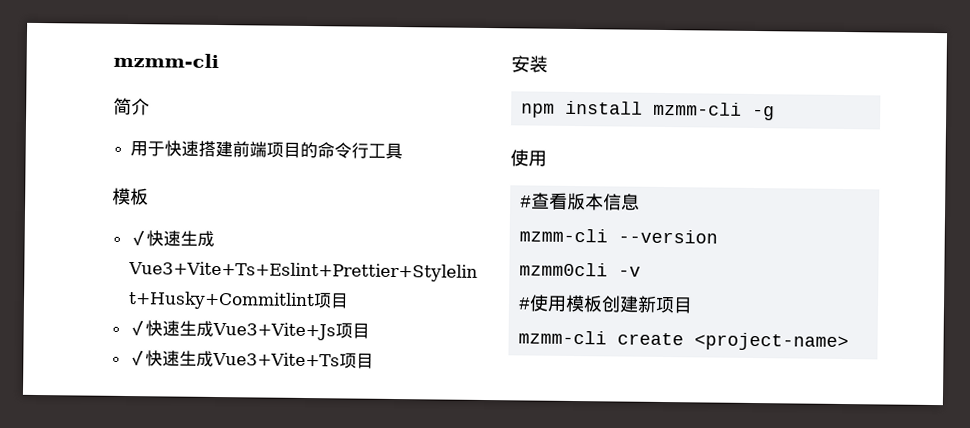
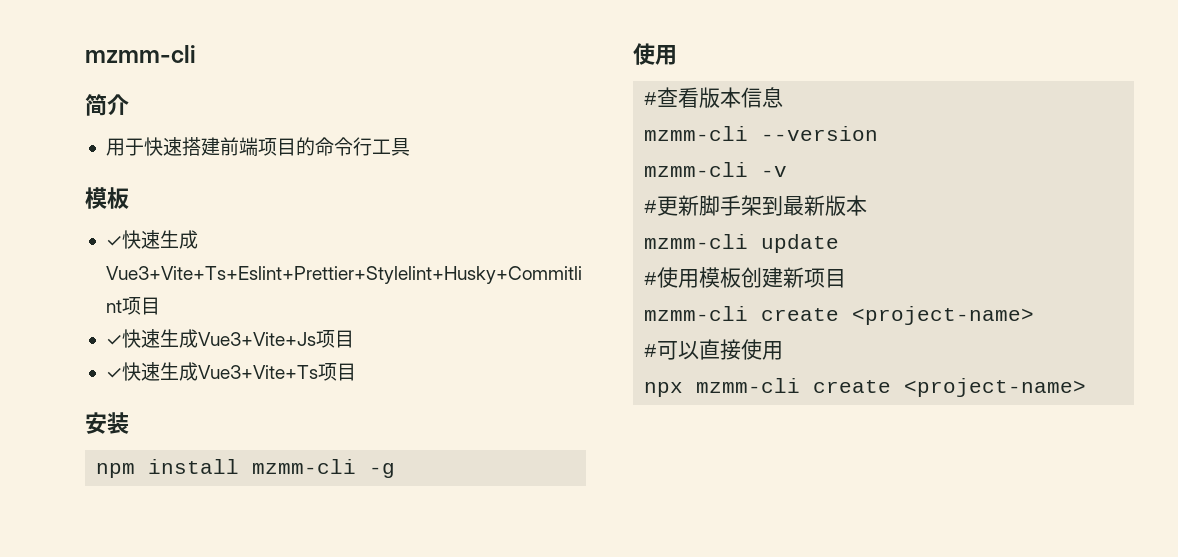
[518,262,608,277] mzmm0cli -> [644,162,749,177] mzmm-cli
(641, 271) none -> [644,195,868,216] [644,234,840,253] // #更新脚手架到最新版本 // mzmm-cli update
(849, 342) none -> [644,339,784,360] [644,378,1087,397] // #可以直接使用 // npx mzmm-cli create <project-name>

